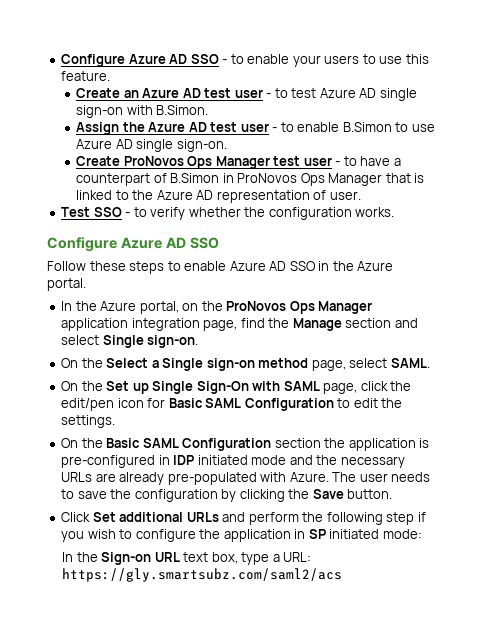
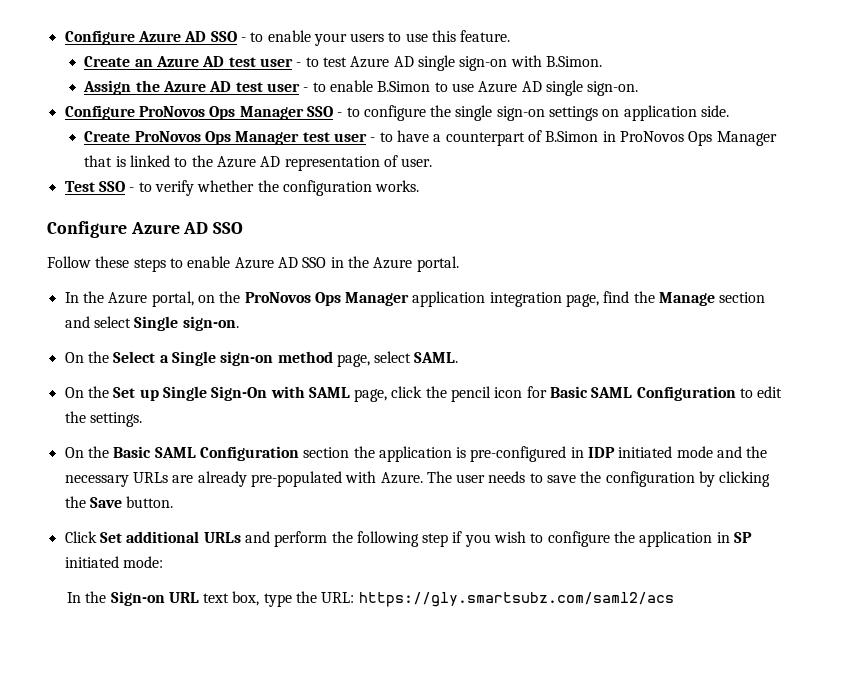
(227, 145) none -> [64,105,730,121] // Configure ProNovos Ops Manager SSO - to configure the single sign-on settings on application side.
[61,398,115,411] edit/pen -> [451,386,492,402] pencil
[272,554,280,562] a -> [296,591,318,603] the

